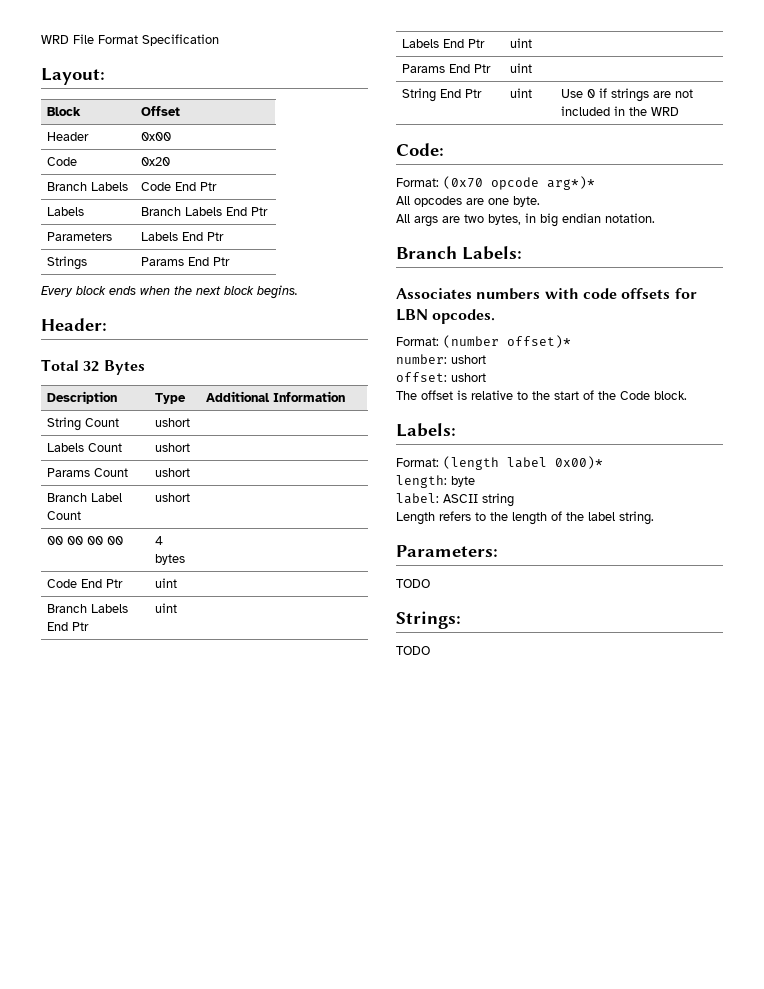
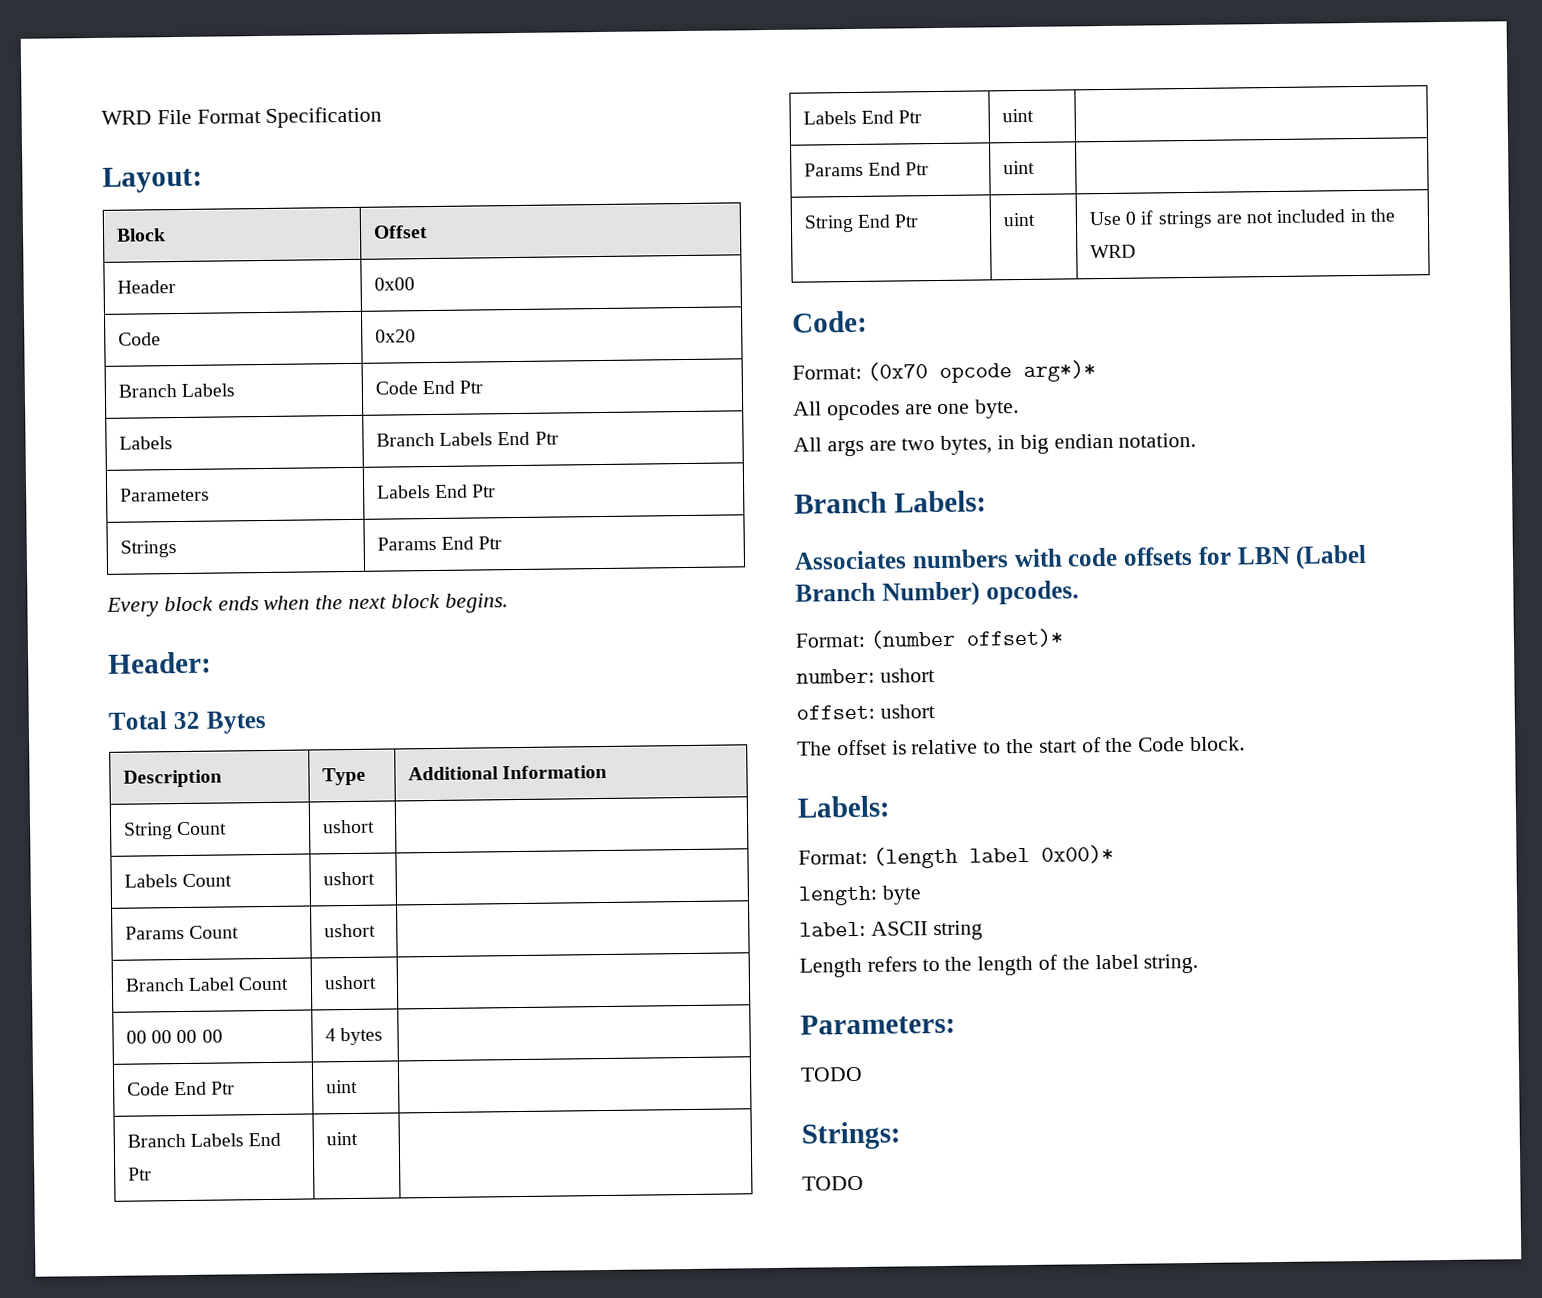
(428, 315) none -> [1295,544,1368,570] [795,581,980,607] (Label Branch Number)

